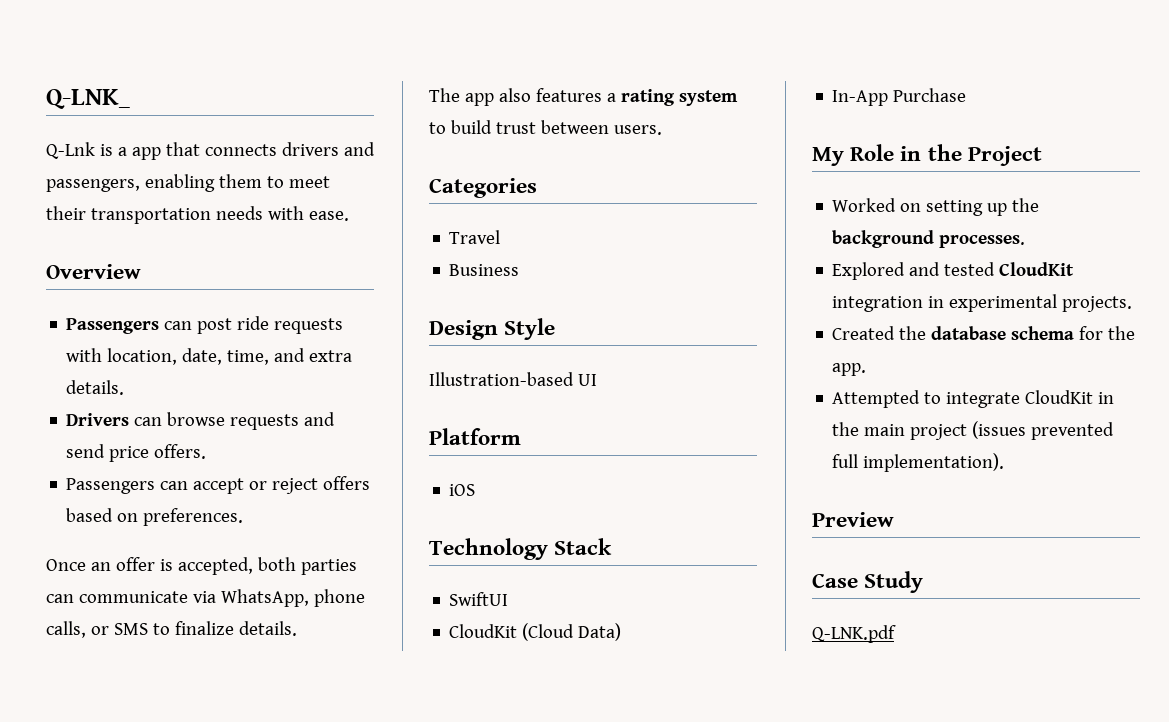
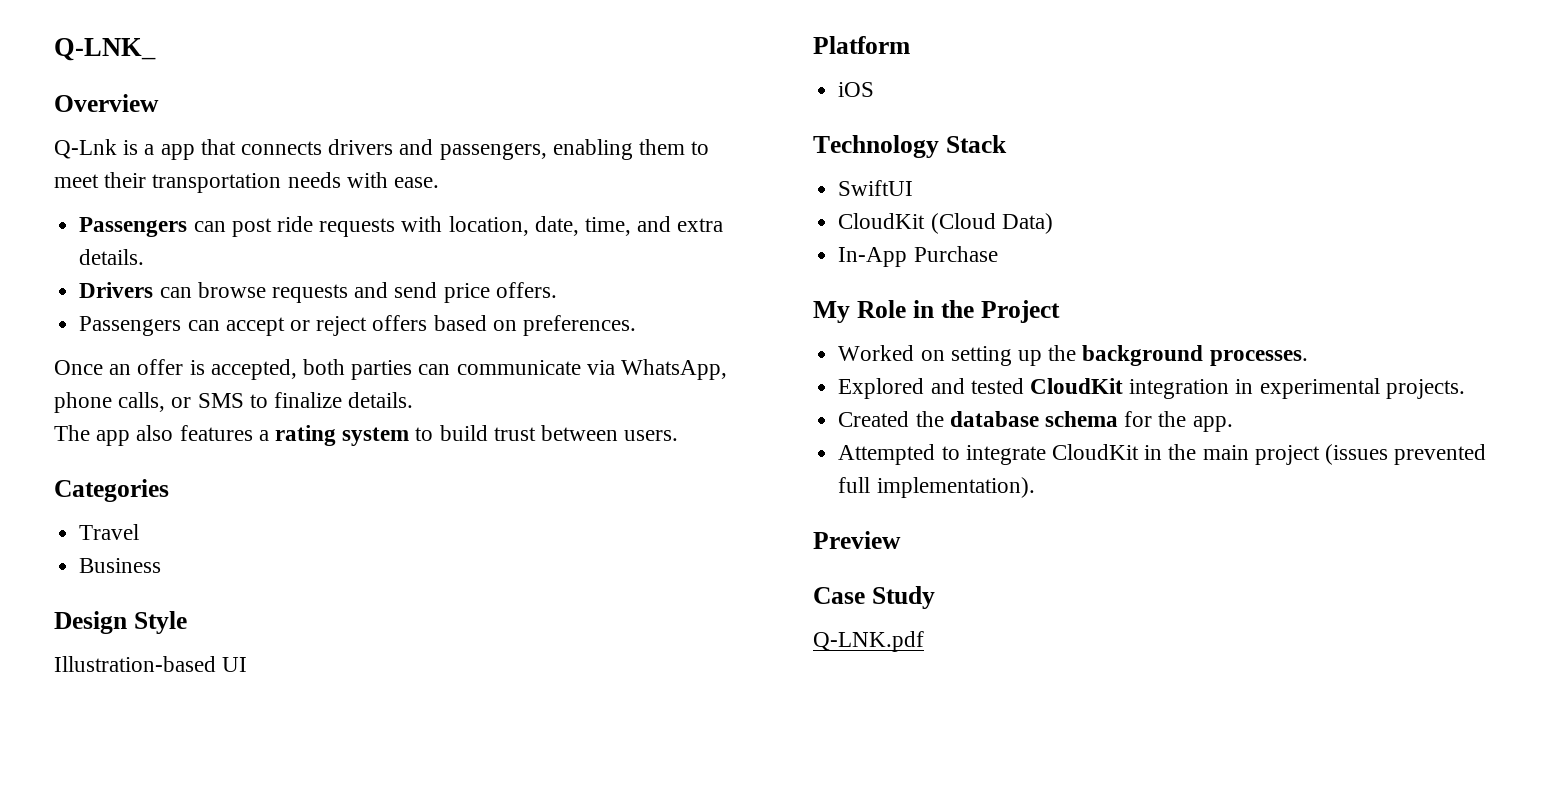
(131, 99) none -> [54,94,159,112] // Overview
[46,264,141,279] // Overview -> (440, 182) none

